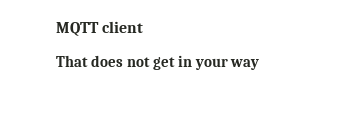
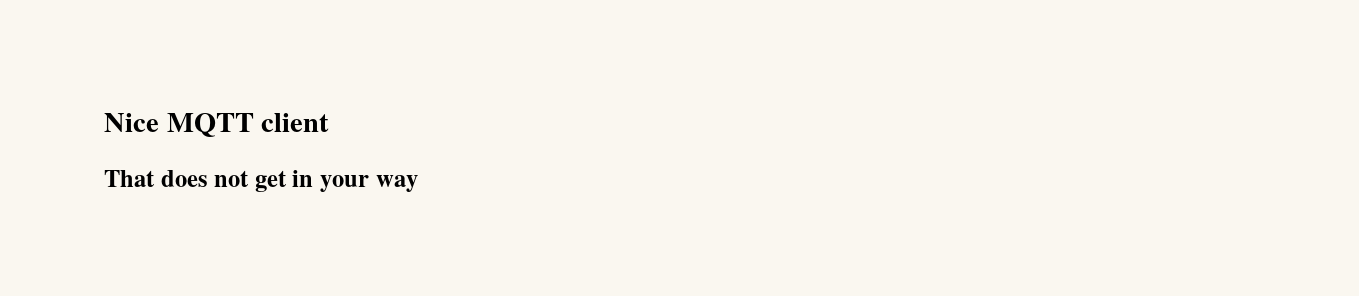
(56, 29) none -> [104,113,159,132] Nice

